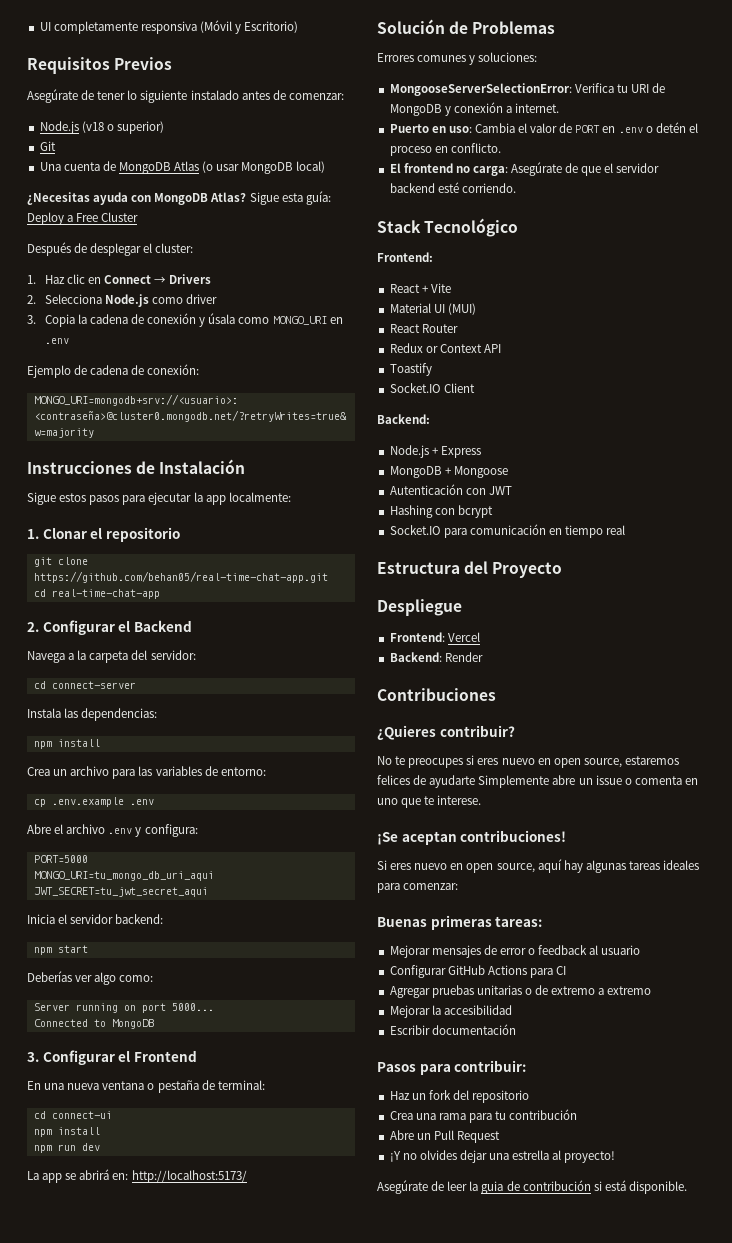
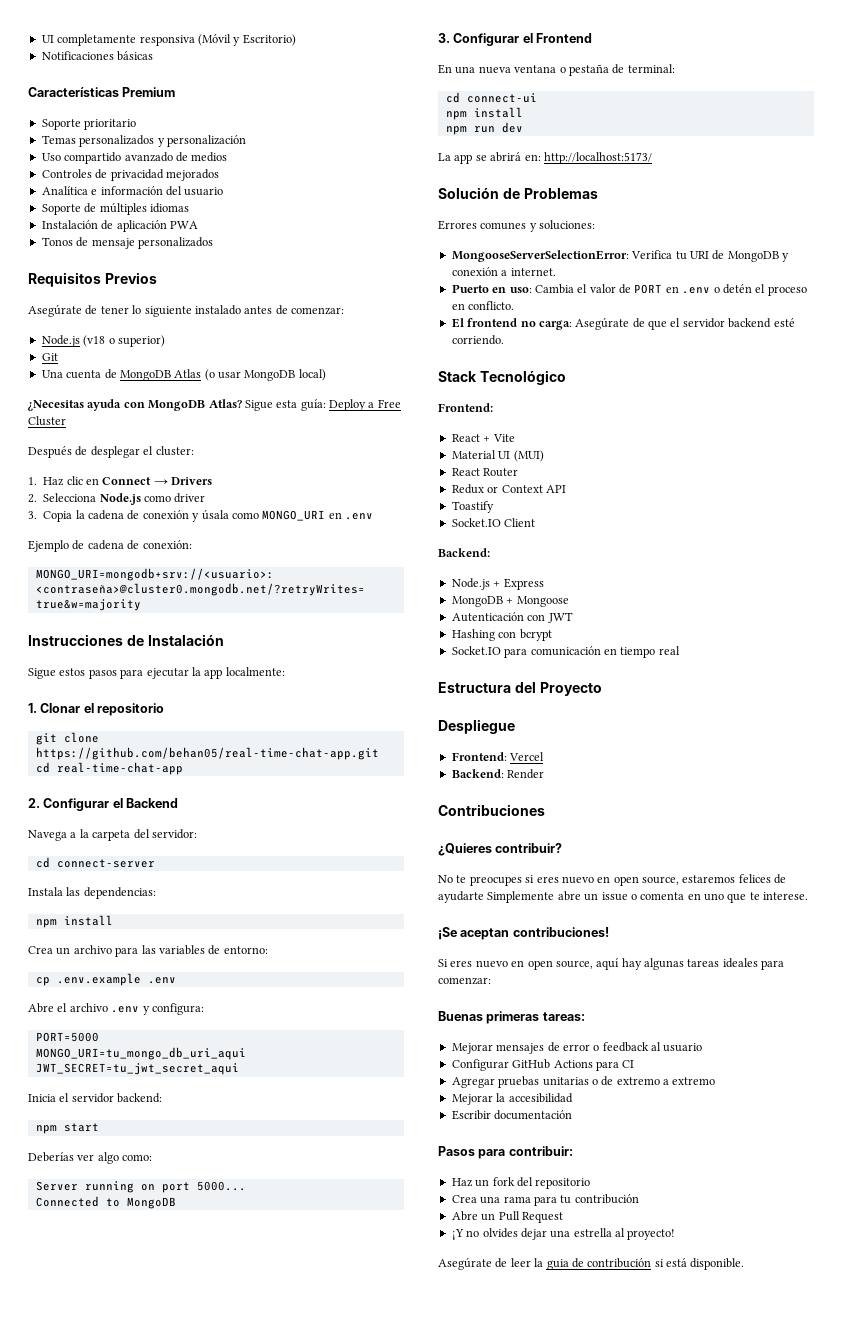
(299, 27) none -> [41,51,154,61] [28,87,176,97] [41,119,137,130] [41,135,246,147] [41,152,228,164] [41,169,219,181] [41,186,224,196] [41,202,189,215] [41,220,198,232] [41,237,213,249] // Notificaciones básicas // Características Premium // Soporte prioritario // Temas personalizados y personalización // Uso compartido avanzado de medios // Controles de privacidad mejorados // Analítica e información del usuario // Soporte de múltiples idiomas // Instalación de aplicación PWA // Tonos de mensaje personalizados

